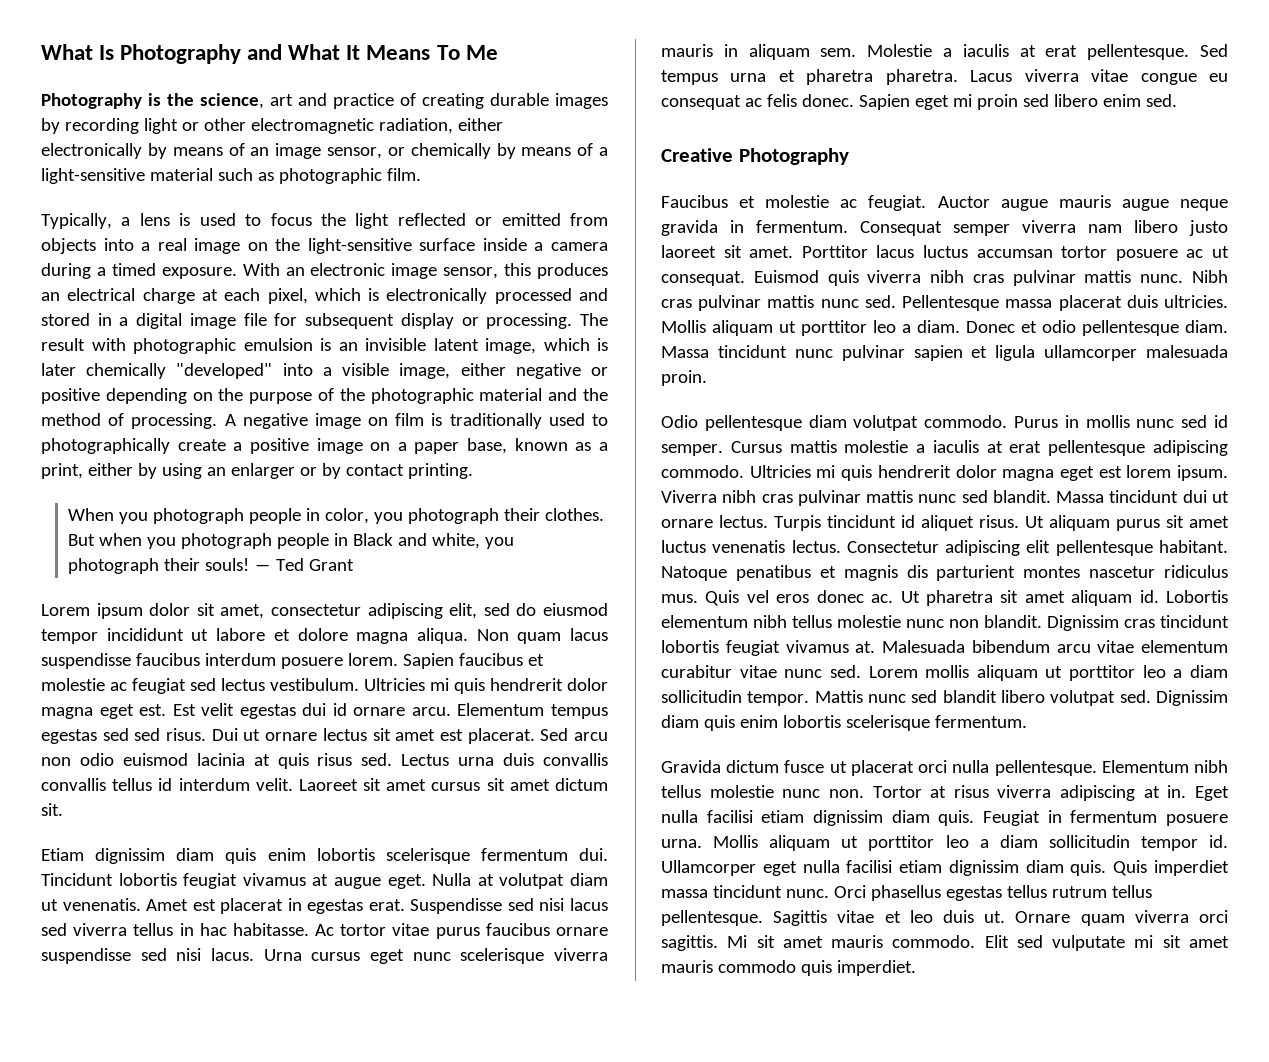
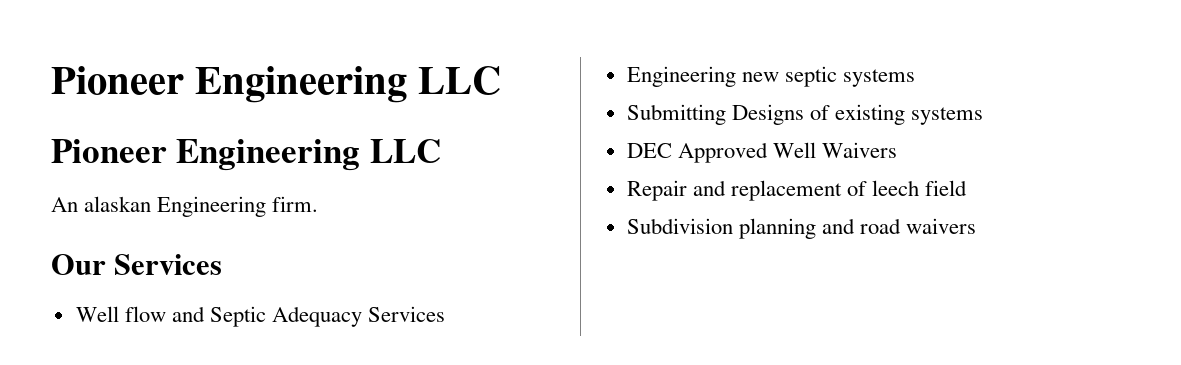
[41,44,498,64] [41,93,608,109] [41,118,503,134] [41,143,608,159] [41,168,421,184] [41,213,609,229] [41,238,609,254] [41,263,608,279] [41,288,608,304] [41,313,608,329] [41,338,608,354] [41,363,608,379] [41,388,608,404] [41,413,608,429] [41,438,608,454] [41,463,473,479] [67,508,604,524] [67,533,514,549] [67,558,354,574] [41,603,609,619] [41,628,608,644] [41,653,544,669] [41,678,608,694] [41,703,609,719] [41,728,608,744] [41,753,609,769] [41,778,609,791] [41,803,63,816] [41,848,608,864] [41,873,609,889] [41,898,608,914] [41,923,608,939] [41,948,608,964] [661,44,1228,60] [661,69,1228,85] [661,94,1177,110] [661,148,849,165] [661,195,1228,211] [661,220,1228,236] [661,245,1229,261] [661,270,1228,286] [661,295,1228,311] [661,320,1228,336] [661,345,1228,361] [661,370,707,386] [661,415,1228,431] [661,440,1228,456] [661,465,1228,481] [661,490,1229,506] [661,515,1229,531] [661,540,1228,556] [661,565,1228,581] [661,590,1228,606] [661,615,1229,631] [661,640,1228,656] [661,665,1228,681] [661,690,1228,706] [661,715,1027,731] [661,760,1228,776] [661,785,1229,801] [661,810,1228,826] [661,835,1228,851] [661,860,1229,876] [661,885,1152,901] [661,910,1228,926] [661,935,1229,951] [661,960,916,976] What Is Photography and What It Means To Me // Photography is the science, art and practice of creating durable images by recording light or other electromagnetic radiation, either electronically by means of an image sensor, or chemically by means of a light-sensitive material such as photographic film. // Typically, a lens is used to focus the light reflected or emitted from objects into a real image on the light-sensitive surface inside a camera during a timed exposure. With an electronic image sensor, this produces an electrical charge at each pixel, which is electronically processed and stored in a digital image file for subsequent display or processing. The result with photographic emulsion is an invisible latent image, which is later chemically "developed" into a visible image, either negative or positive depending on the purpose of the photographic material and the method of processing. A negative image on film is traditionally used to photographically create a positive image on a paper base, known as a print, either by using an enlarger or by contact printing. // When you photograph people in color, you photograph their clothes. But when you photograph people in Black and white, you photograph their souls! ― Ted Grant // Lorem ipsum dolor sit amet, consectetur adipiscing elit, sed do eiusmod tempor incididunt ut labore et dolore magna aliqua. Non quam lacus suspendisse faucibus interdum posuere lorem. Sapien faucibus et molestie ac feugiat sed lectus vestibulum. Ultricies mi quis hendrerit dolor magna eget est. Est velit egestas dui id ornare arcu. Elementum tempus egestas sed sed risus. Dui ut ornare lectus sit amet est placerat. Sed arcu non odio euismod lacinia at quis risus sed. Lectus urna duis convallis convallis tellus id interdum velit. Laoreet sit amet cursus sit amet dictum sit. // Etiam dignissim diam quis enim lobortis scelerisque fermentum dui. Tincidunt lobortis feugiat vivamus at augue eget. Nulla at volutpat diam ut venenatis. Amet est placerat in egestas erat. Suspendisse sed nisi lacus sed viverra tellus in hac habitasse. Ac tortor vitae purus faucibus ornare suspendisse sed nisi lacus. Urna cursus eget nunc scelerisque viverra mauris in aliquam sem. Molestie a iaculis at erat pellentesque. Sed tempus urna et pharetra pharetra. Lacus viverra vitae congue eu consequat ac felis donec. Sapien eget mi proin sed libero enim sed. // Creative Photography // Faucibus et molestie ac feugiat. Auctor augue mauris augue neque gravida in fermentum. Consequat semper viverra nam libero justo laoreet sit amet. Porttitor lacus luctus accumsan tortor posuere ac ut consequat. Euismod quis viverra nibh cras pulvinar mattis nunc. Nibh cras pulvinar mattis nunc sed. Pellentesque massa placerat duis ultricies. Mollis aliquam ut porttitor leo a diam. Donec et odio pellentesque diam. Massa tincidunt nunc pulvinar sapien et ligula ullamcorper malesuada proin. // Odio pellentesque diam volutpat commodo. Purus in mollis nunc sed id semper. Cursus mattis molestie a iaculis at erat pellentesque adipiscing commodo. Ultricies mi quis hendrerit dolor magna eget est lorem ipsum. Viverra nibh cras pulvinar mattis nunc sed blandit. Massa tincidunt dui ut ornare lectus. Turpis tincidunt id aliquet risus. Ut aliquam purus sit amet luctus venenatis lectus. Consectetur adipiscing elit pellentesque habitant. Natoque penatibus et magnis dis parturient montes nascetur ridiculus mus. Quis vel eros donec ac. Ut pharetra sit amet aliquam id. Lobortis elementum nibh tellus molestie nunc non blandit. Dignissim cras tincidunt lobortis feugiat vivamus at. Malesuada bibendum arcu vitae elementum curabitur vitae nunc sed. Lorem mollis aliquam ut porttitor leo a diam sollicitudin tempor. Mattis nunc sed blandit libero volutpat sed. Dignissim diam quis enim lobortis scelerisque fermentum. // Gravida dictum fusce ut placerat orci nulla pellentesque. Elementum nibh tellus molestie nunc non. Tortor at risus viverra adipiscing at in. Eget nulla facilisi etiam dignissim diam quis. Feugiat in fermentum posuere urna. Mollis aliquam ut porttitor leo a diam sollicitudin tempor id. Ullamcorper eget nulla facilisi etiam dignissim diam quis. Quis imperdiet massa tincidunt nunc. Orci phasellus egestas tellus rutrum tellus pellentesque. Sagittis vitae et leo duis ut. Ornare quam viverra orci sagittis. Mi sit amet mauris commodo. Elit sed vulputate mi sit amet mauris commodo quis imperdiet. -> [51,66,501,103] [51,139,441,171] [51,196,319,217] [51,254,223,275] [75,306,446,327] [626,66,915,87] [626,104,984,125] [626,142,897,163] [626,180,968,201] [626,218,977,239] Pioneer Engineering LLC // Pioneer Engineering LLC // An alaskan Engineering firm. // Our Services // Well flow and Septic Adequacy Services // Engineering new septic systems // Submitting Designs of existing systems // DEC Approved Well Waivers // Repair and replacement of leech field // Subdivision planning and road waivers

